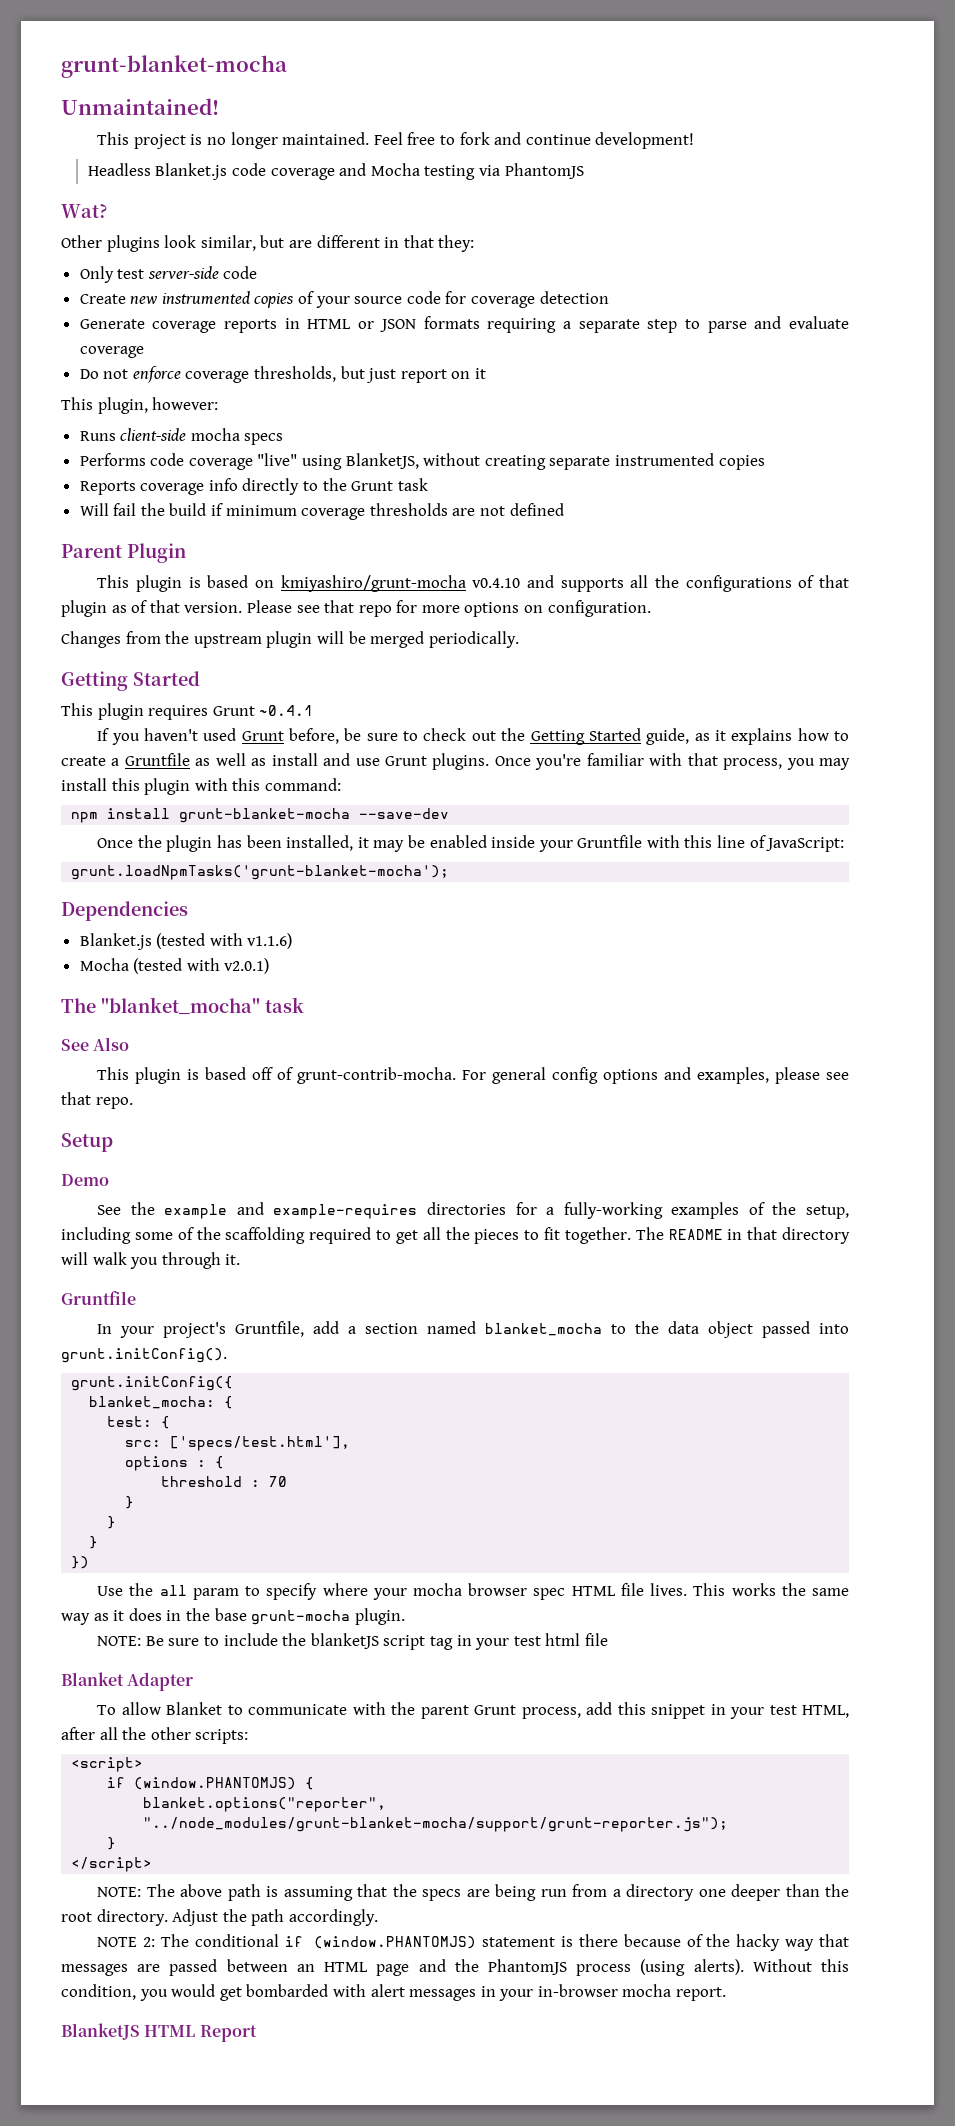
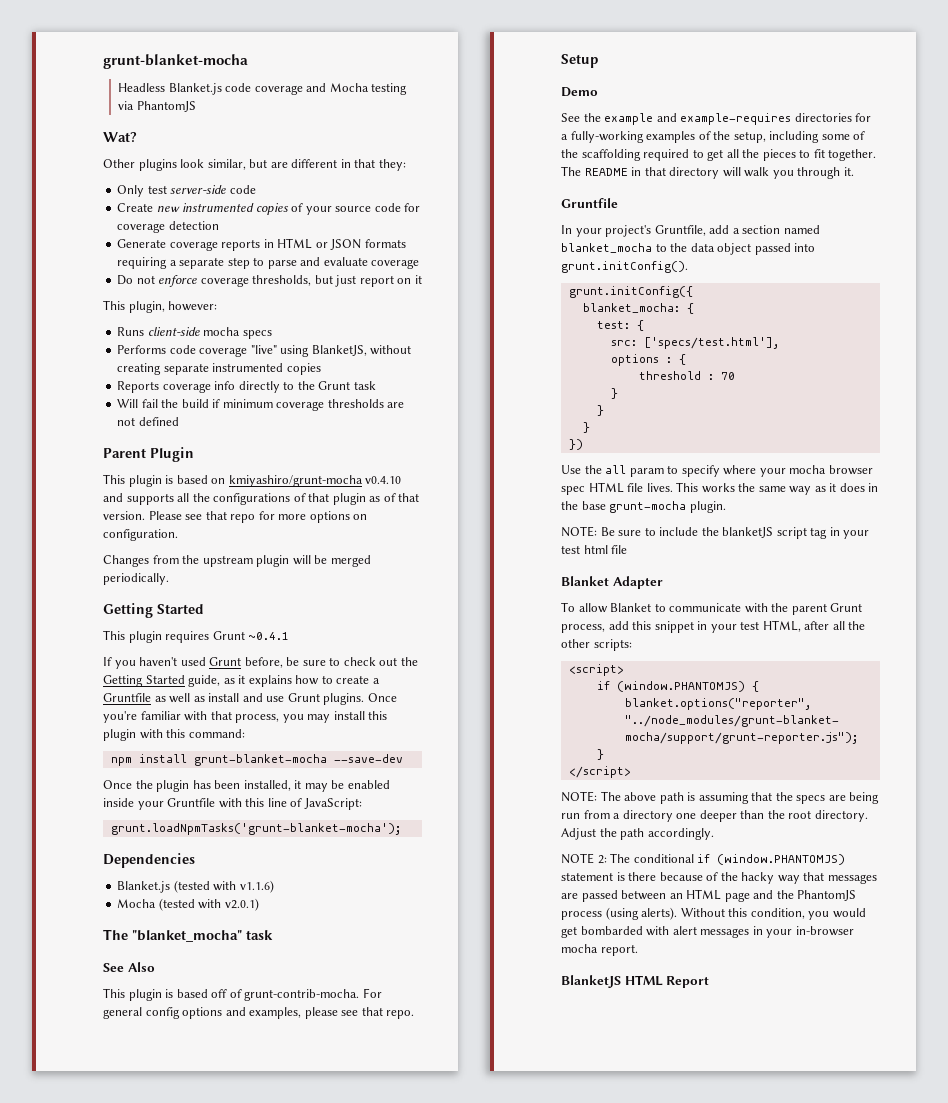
[61,55,287,78] [61,98,219,115] [97,132,695,149] grunt-blanket-mocha // Unmaintained! // This project is no longer maintained. Feel free to fork and continue development! -> [103,54,248,69] grunt-blanket-mocha

